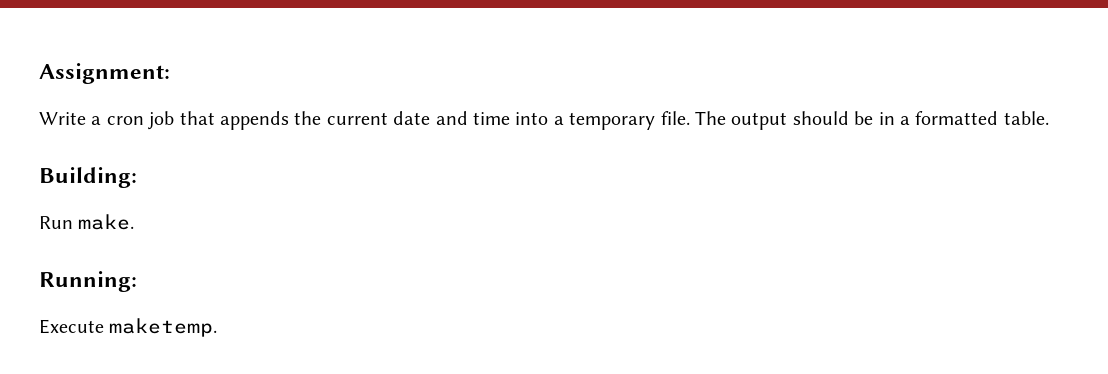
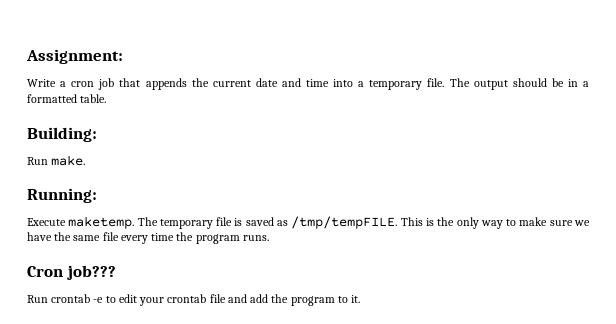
(218, 327) none -> [137,216,590,229] [27,232,269,244] [27,265,116,280] [27,294,361,306] The temporary file is saved as /tmp/tempFILE. This is the only way to make sure we have the same file every time the program runs. // Cron job??? // Run crontab -e to edit your crontab file and add the program to it.

